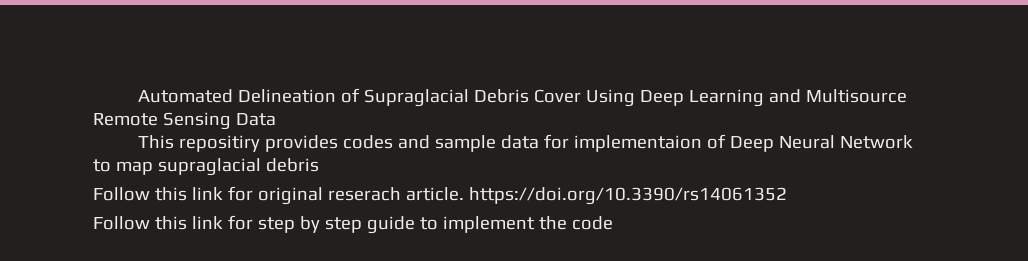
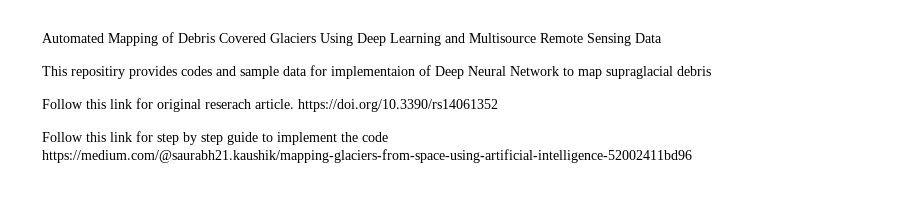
[237,88,581,107] Delineation of Supraglacial Debris Cover -> [108,32,316,46] Mapping of Debris Covered Glaciers
(613, 223) none -> [42,149,692,163] https://medium.com/@saurabh21.kaushik/mapping-glaciers-from-space-using-artificial-intelligence-52002411bd96

